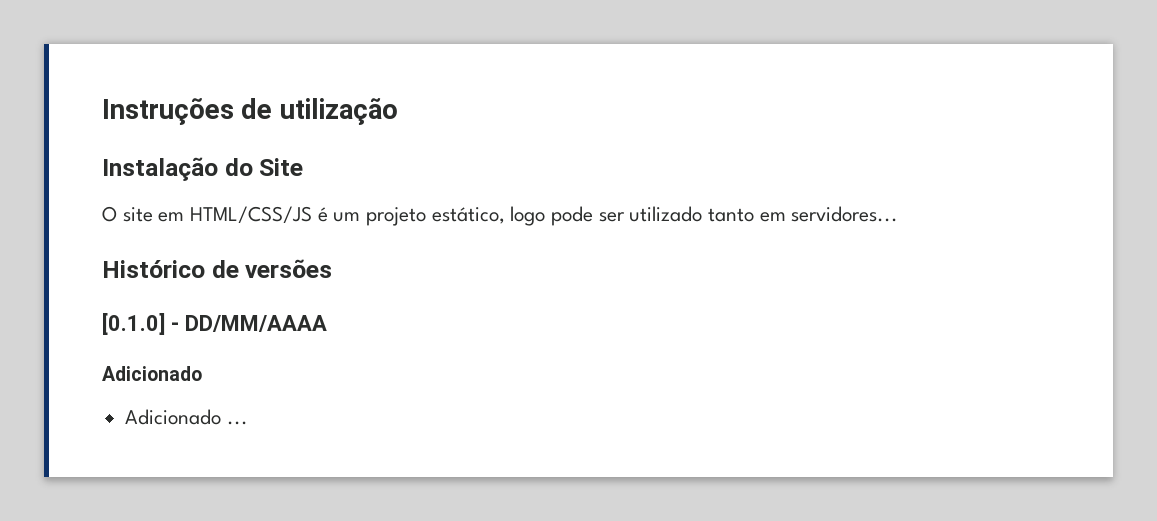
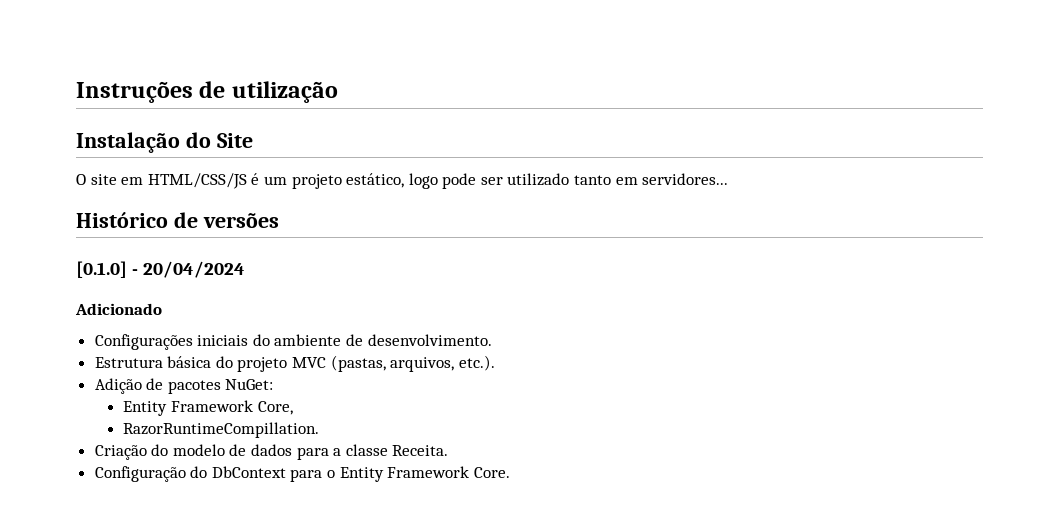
[184,315,327,332] DD/MM/AAAA -> [143,261,246,278] 20/04/2024
[125,409,248,425] Adicionado ... -> [94,334,492,350] [94,355,495,372] [94,378,274,394] [123,400,293,416] [123,422,320,438] [94,444,449,460] [94,466,510,482] Configurações iniciais do ambiente de desenvolvimento. // Estrutura básica do projeto MVC (pastas, arquivos, etc.). // Adição de pacotes NuGet: // Entity Framework Core, // RazorRuntimeCompillation. // Criação do modelo de dados para a classe Receita. // Configuração do DbContext para o Entity Framework Core.

